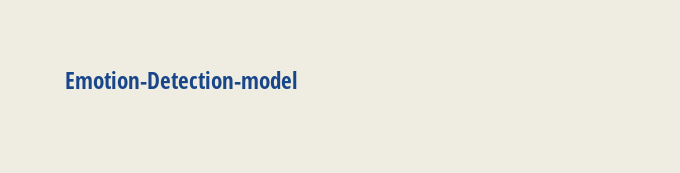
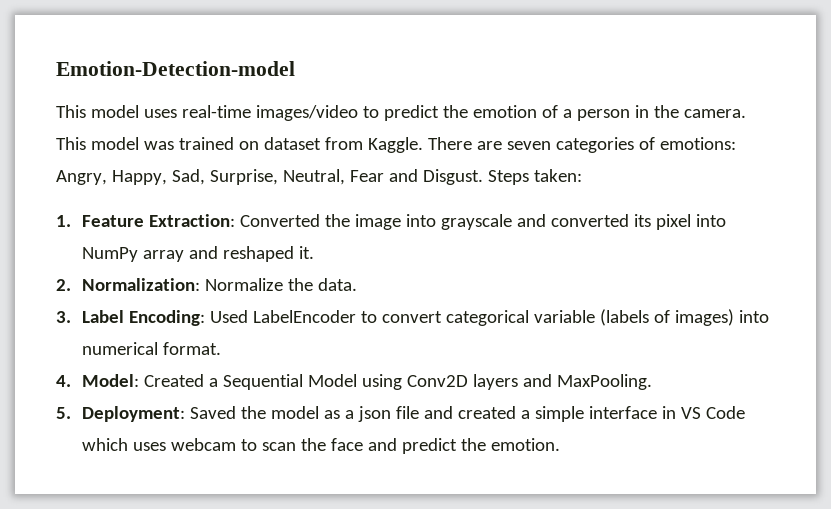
(297, 80) none -> [56,105,746,121] [56,137,736,153] [56,169,582,185] [56,214,726,230] [81,246,314,262] [56,278,357,291] [56,309,769,326] [81,342,221,355] [56,374,652,390] [56,406,745,422] [81,438,560,454] // This model uses real-time images/video to predict the emotion of a person in the camera. This model was trained on dataset from Kaggle. There are seven categories of emotions: Angry, Happy, Sad, Surprise, Neutral, Fear and Disgust. Steps taken: // 1. Feature Extraction: Converted the image into grayscale and converted its pixel into NumPy array and reshaped it. // 2. Normalization: Normalize the data. // 3. Label Encoding: Used LabelEncoder to convert categorical variable (labels of images) into numerical format. // 4. Model: Created a Sequential Model using Conv2D layers and MaxPooling. // 5. Deployment: Saved the model as a json file and created a simple interface in VS Code which uses webcam to scan the face and predict the emotion.

